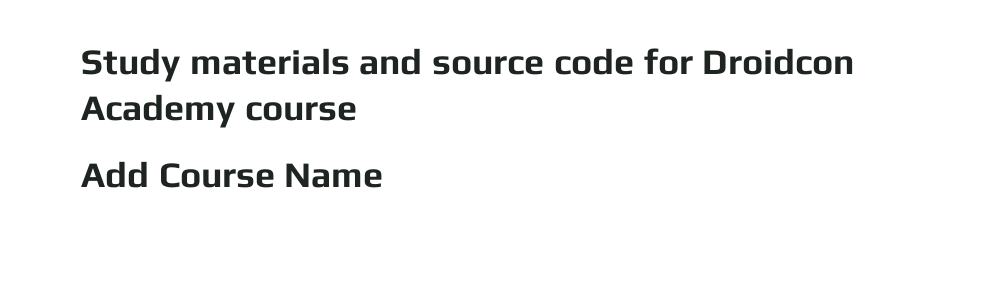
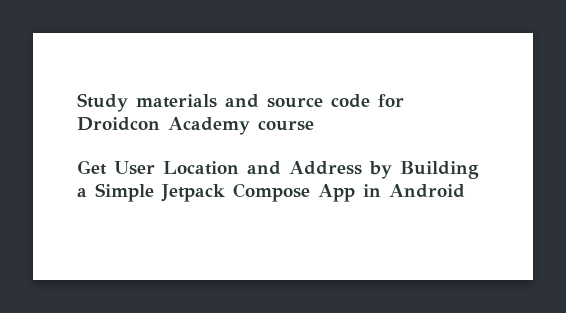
[81,161,384,188] Add Course Name -> [77,160,479,179] [77,183,465,202] Get User Location and Address by Building a Simple Jetpack Compose App in Android

